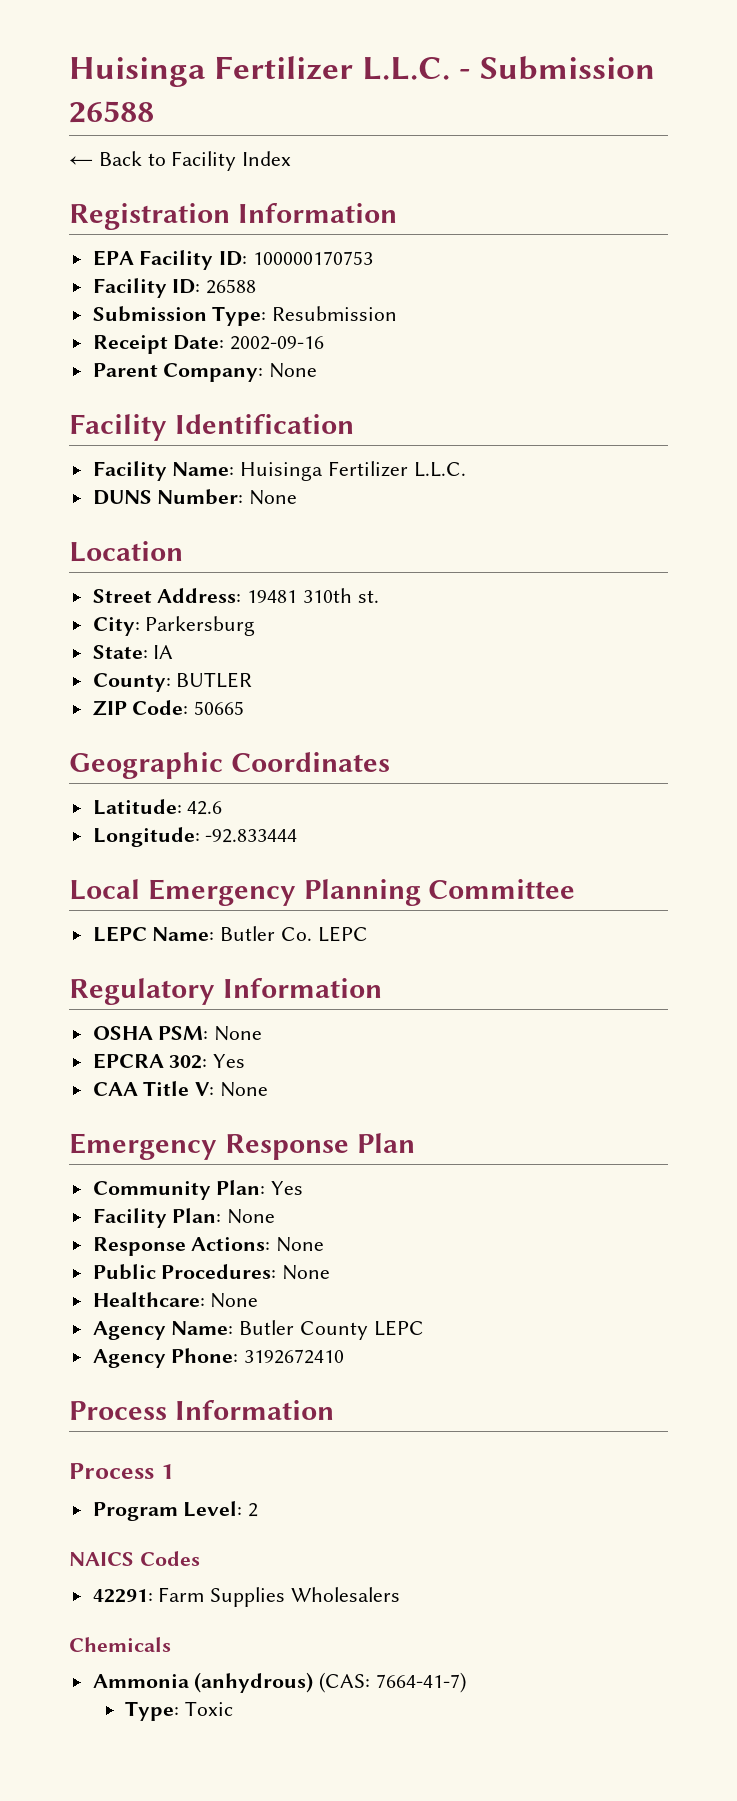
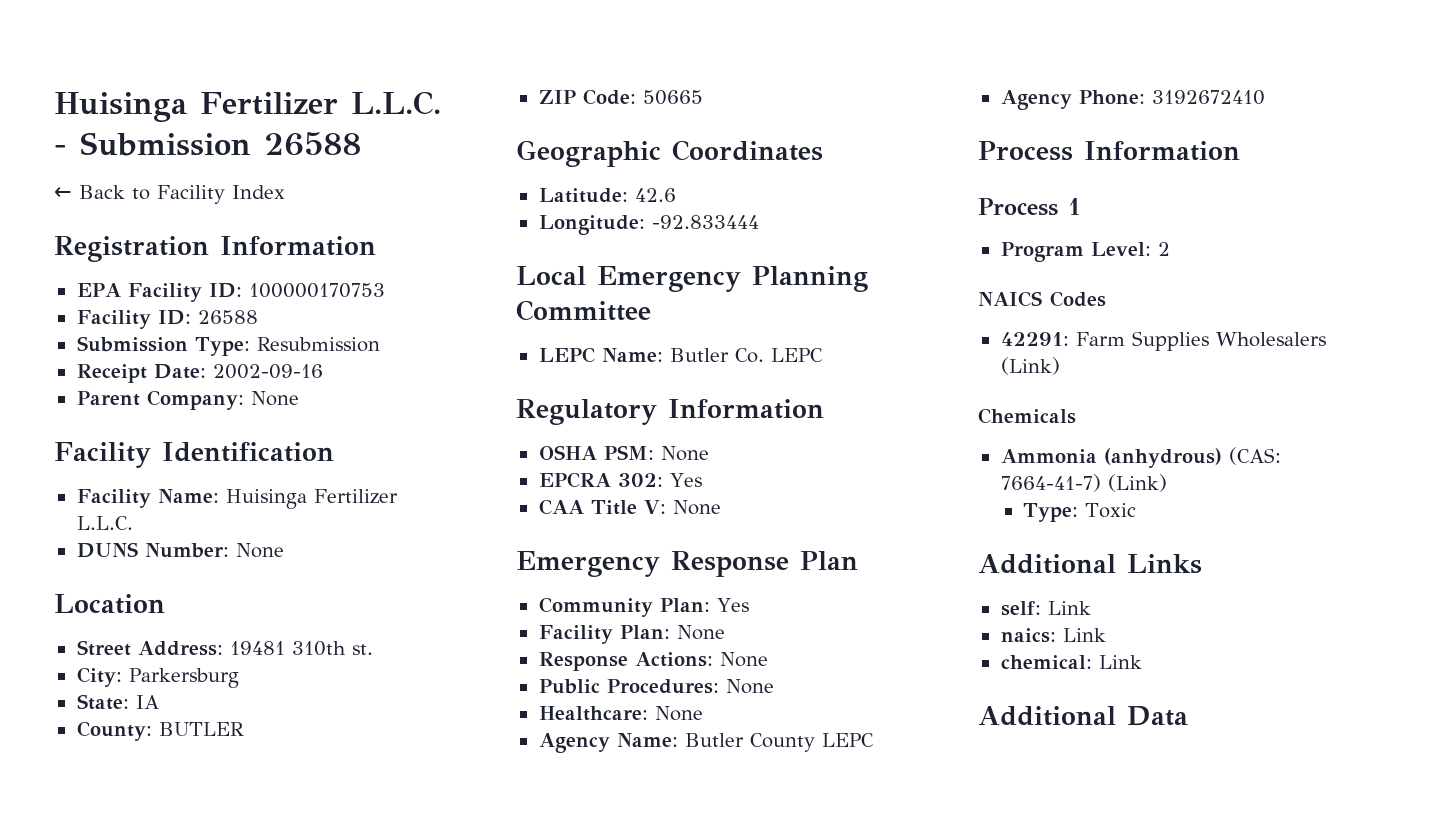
(401, 1594) none -> [1000,357,1060,375] (Link)
(467, 1682) none -> [1107,474,1167,492] (Link)
(233, 1708) none -> [978,554,1202,574] [1000,601,1091,616] [1000,628,1106,643] [1000,655,1142,669] [978,706,1188,726] // Additional Links // self: Link // naics: Link // chemical: Link // Additional Data

